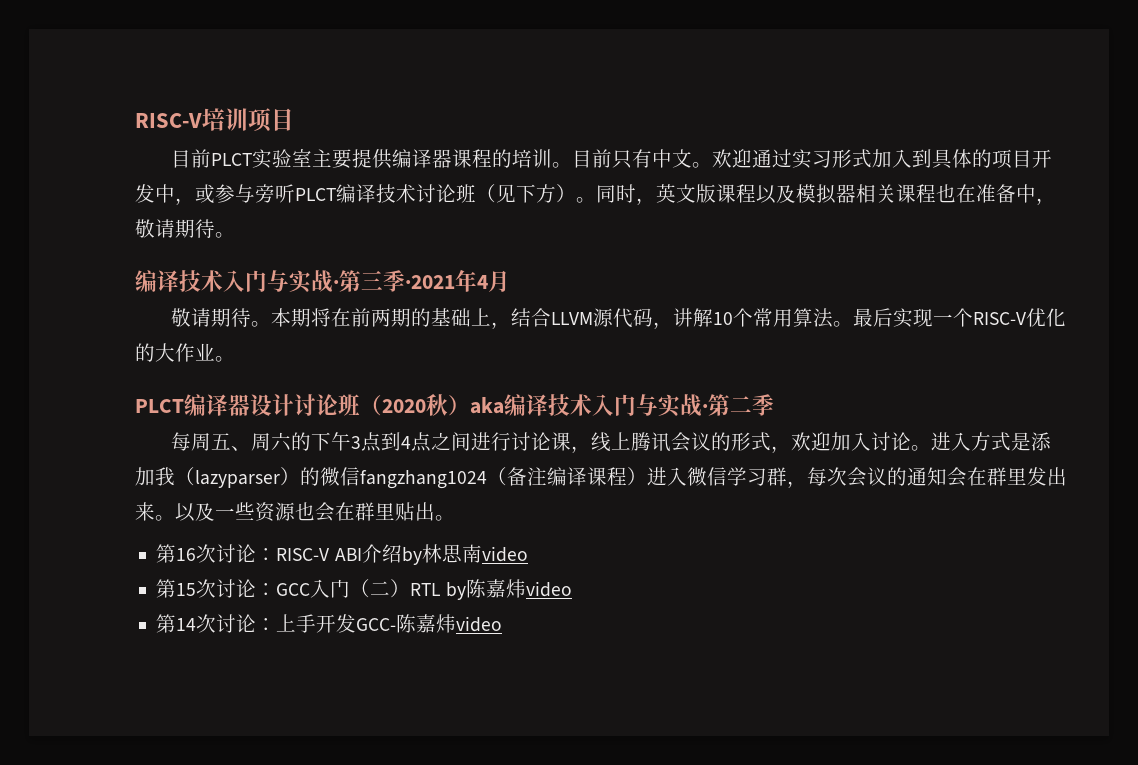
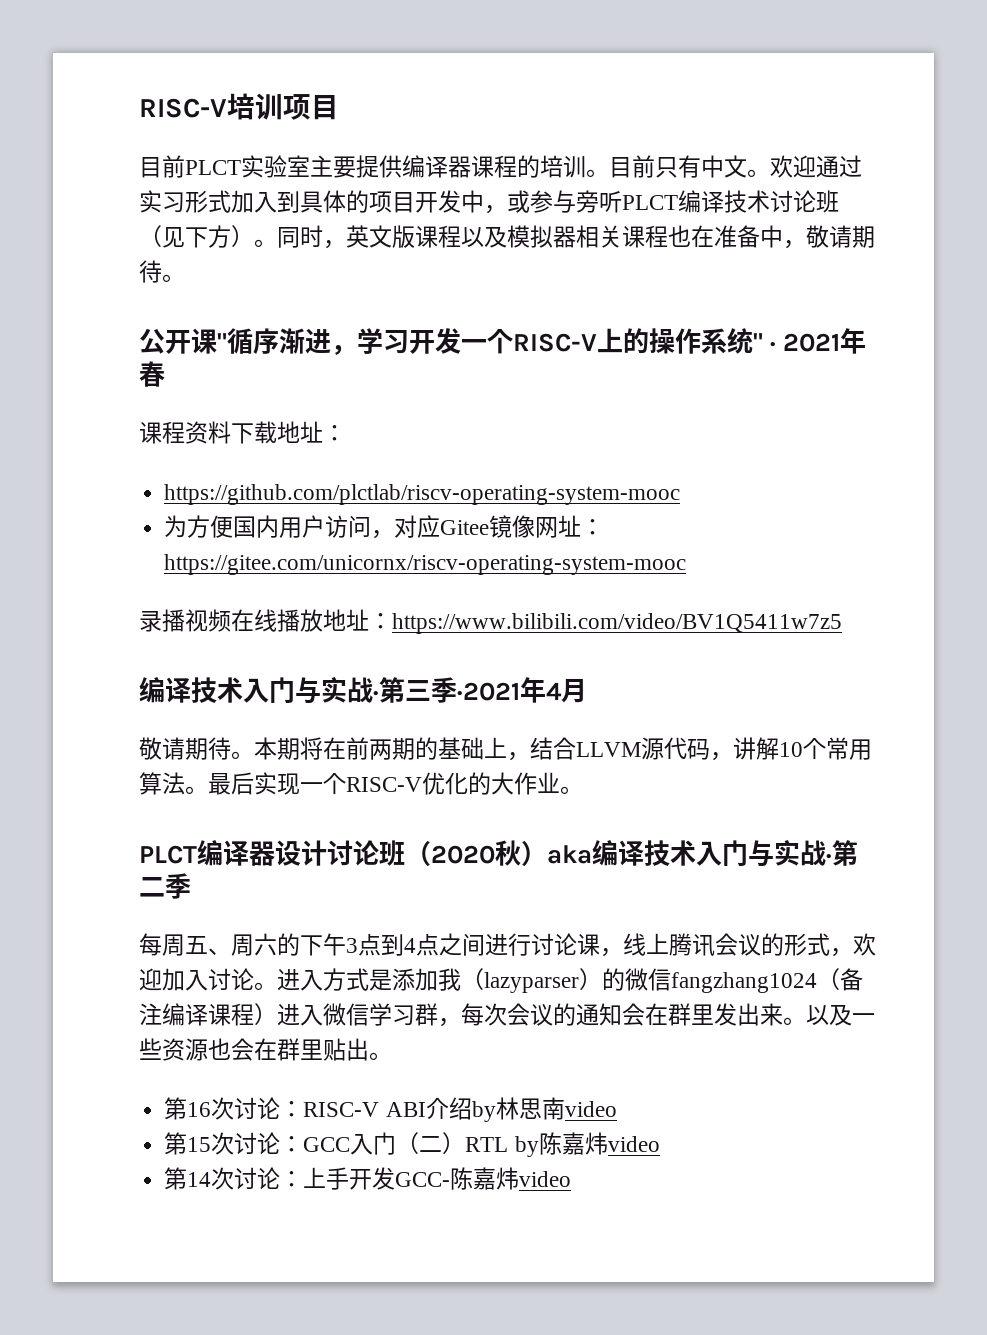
(235, 235) none -> [139,328,867,355] [139,361,165,387] [139,421,346,444] [164,484,681,505] [164,515,605,539] [164,554,687,575] [139,609,842,634] // 公开课"循序渐进，学习开发一个RISC-V上的操作系统" · 2021年春 // 课程资料下载地址： // https://github.com/plctlab/riscv-operating-system-mooc // 为方便国内用户访问，对应Gitee镜像网址：https://gitee.com/unicornx/riscv-operating-system-mooc // 录播视频在线播放地址：https://www.bilibili.com/video/BV1Q5411w7z5

